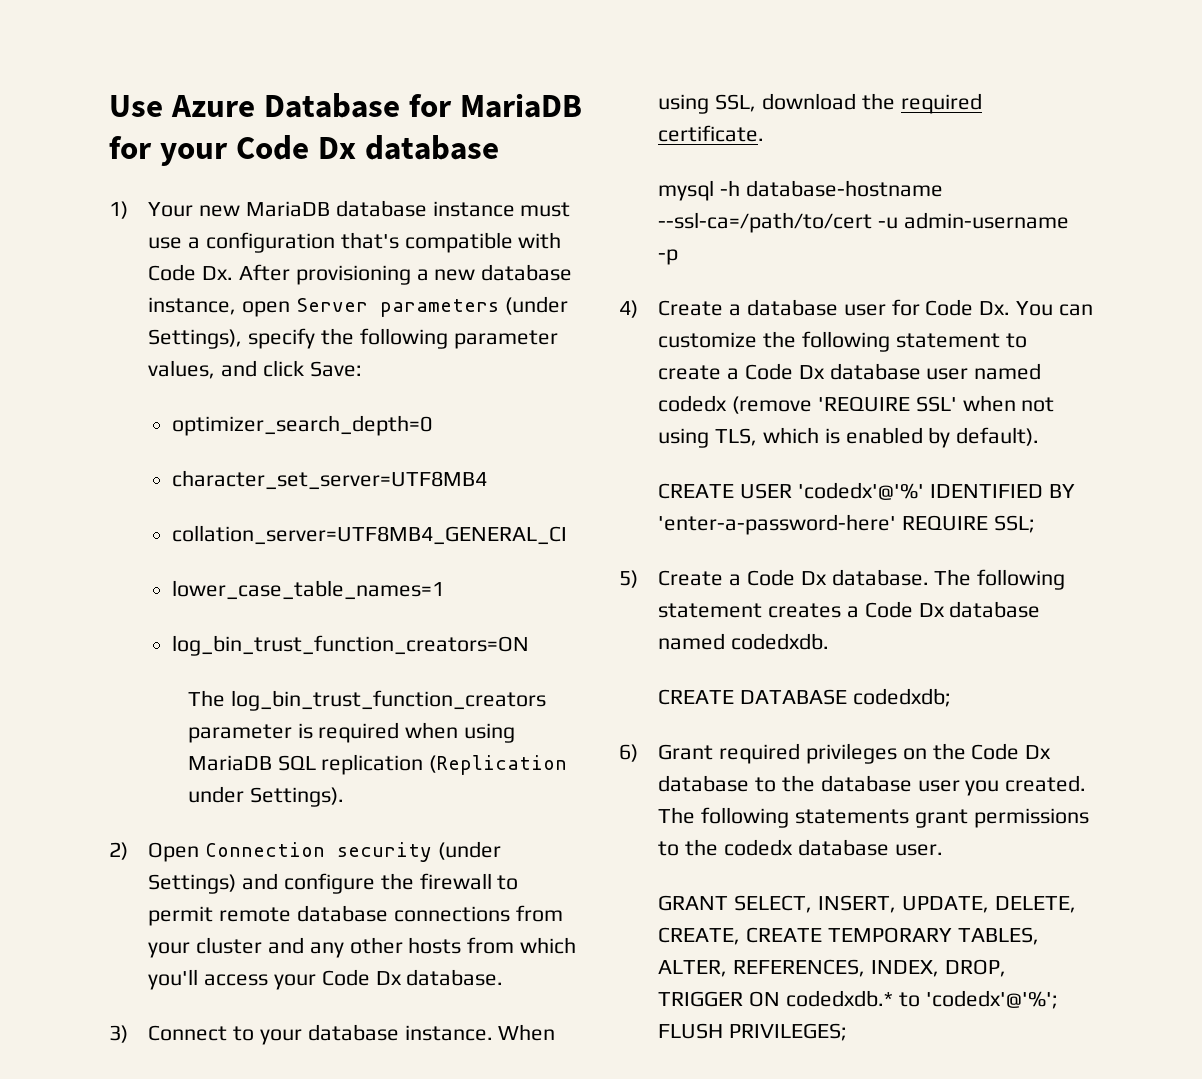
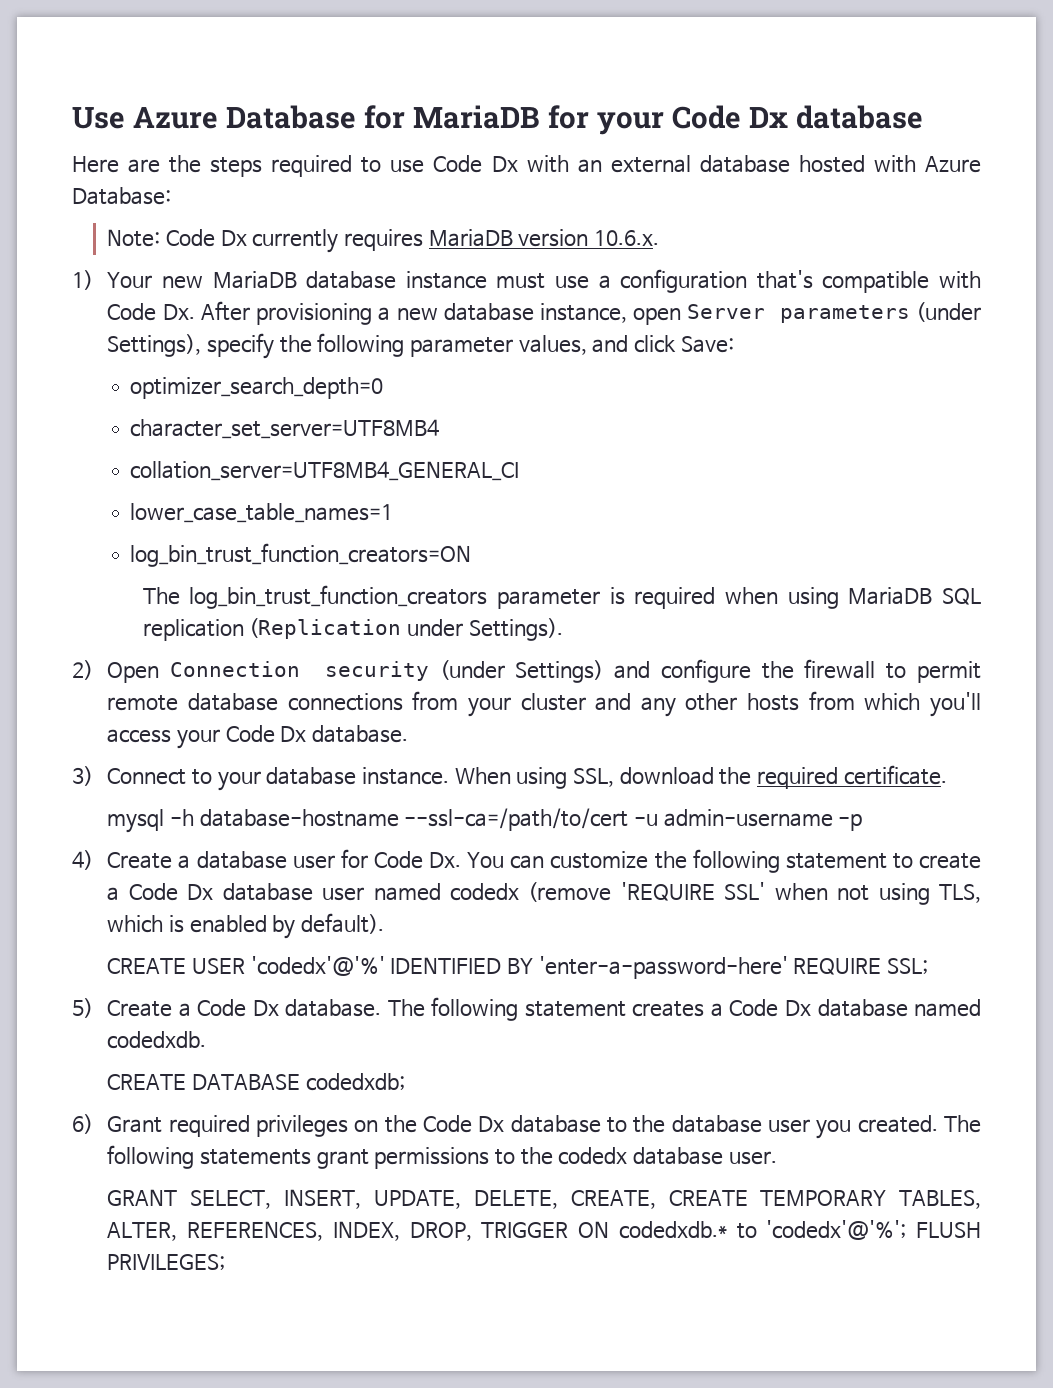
(499, 147) none -> [72,155,982,177] [72,187,171,205] [107,229,660,253] // Here are the steps required to use Code Dx with an external database hosted with Azure Database: // Note: Code Dx currently requires MariaDB version 10.6.x.

